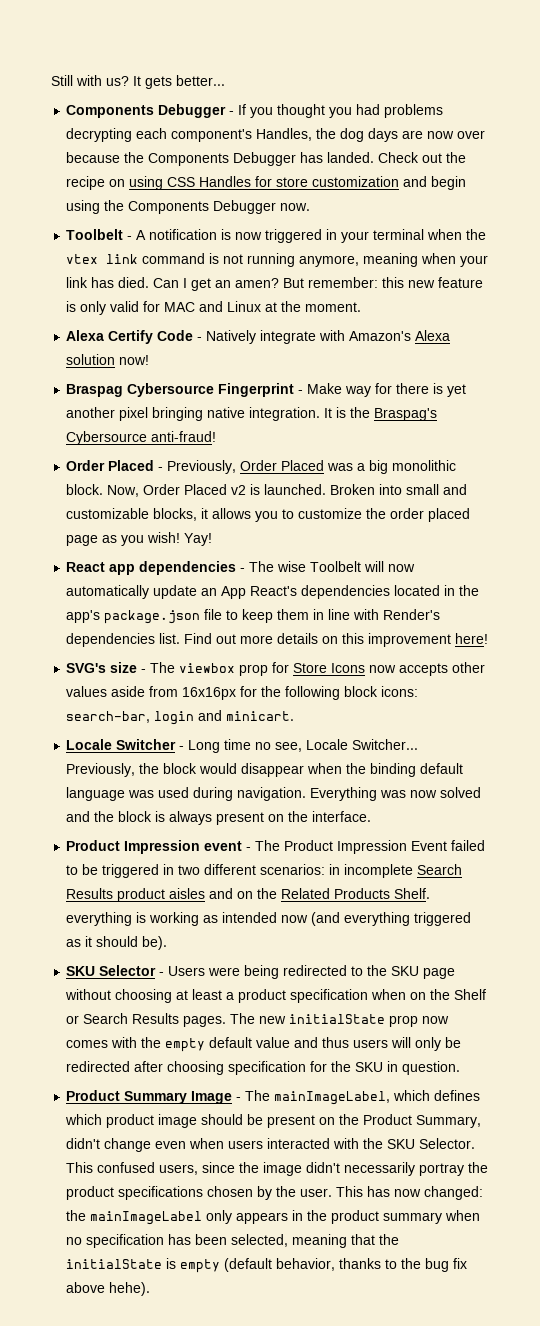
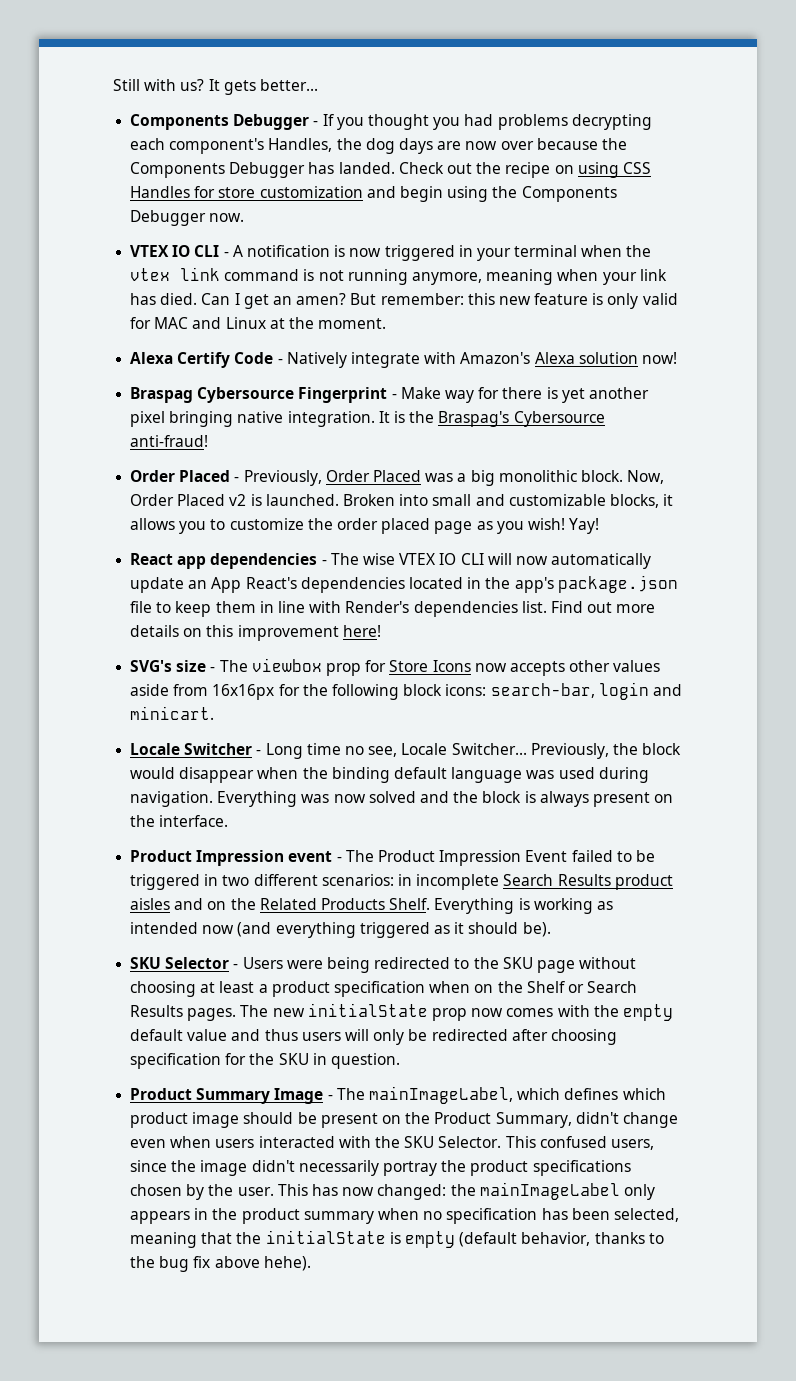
[66,229,124,240] Toolbelt -> [130,245,220,257] VTEX IO CLI
[310,561,362,572] Toolbelt -> [399,553,484,565] VTEX IO CLI
[66,912,133,926] everything -> [434,898,515,914] Everything

